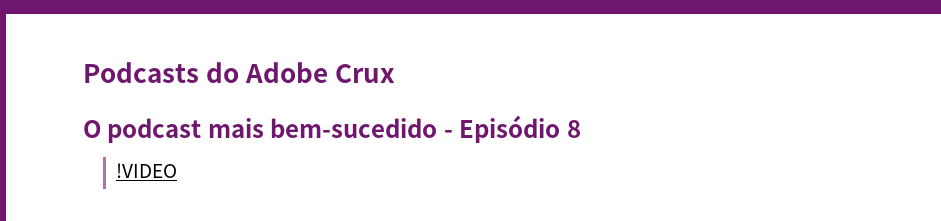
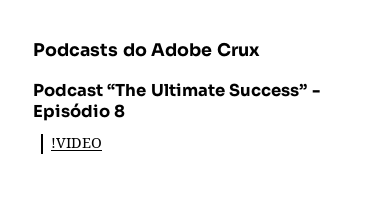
[83,118,438,143] O podcast mais bem-sucedido -> [33,83,308,97] Podcast “The Ultimate Success”

